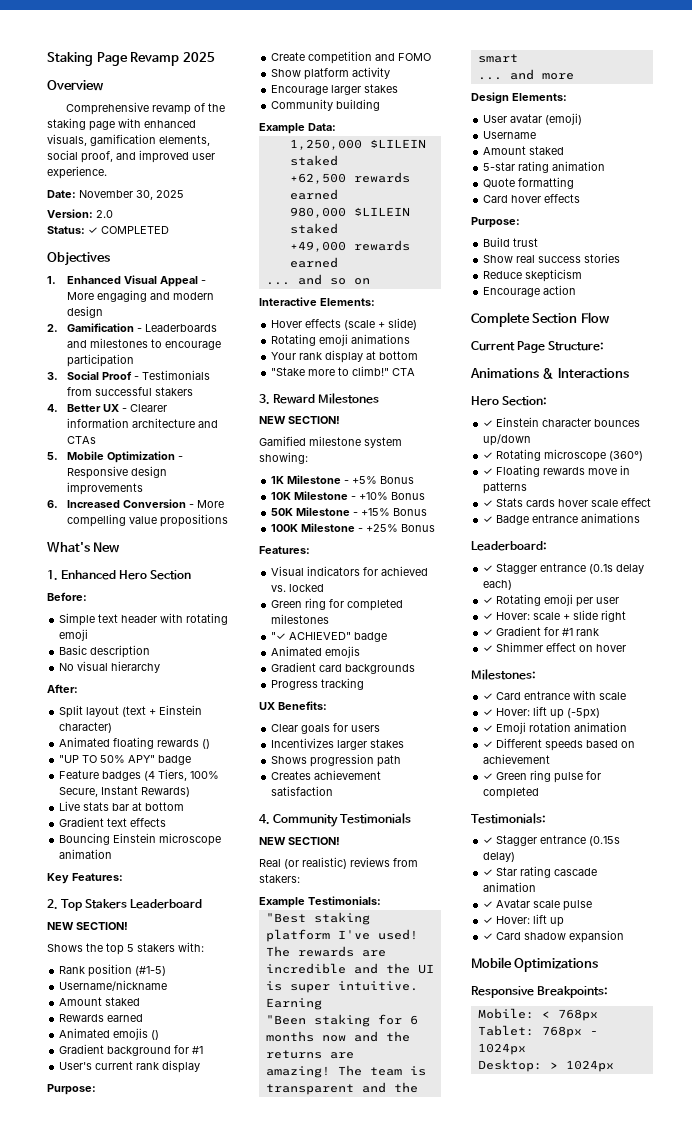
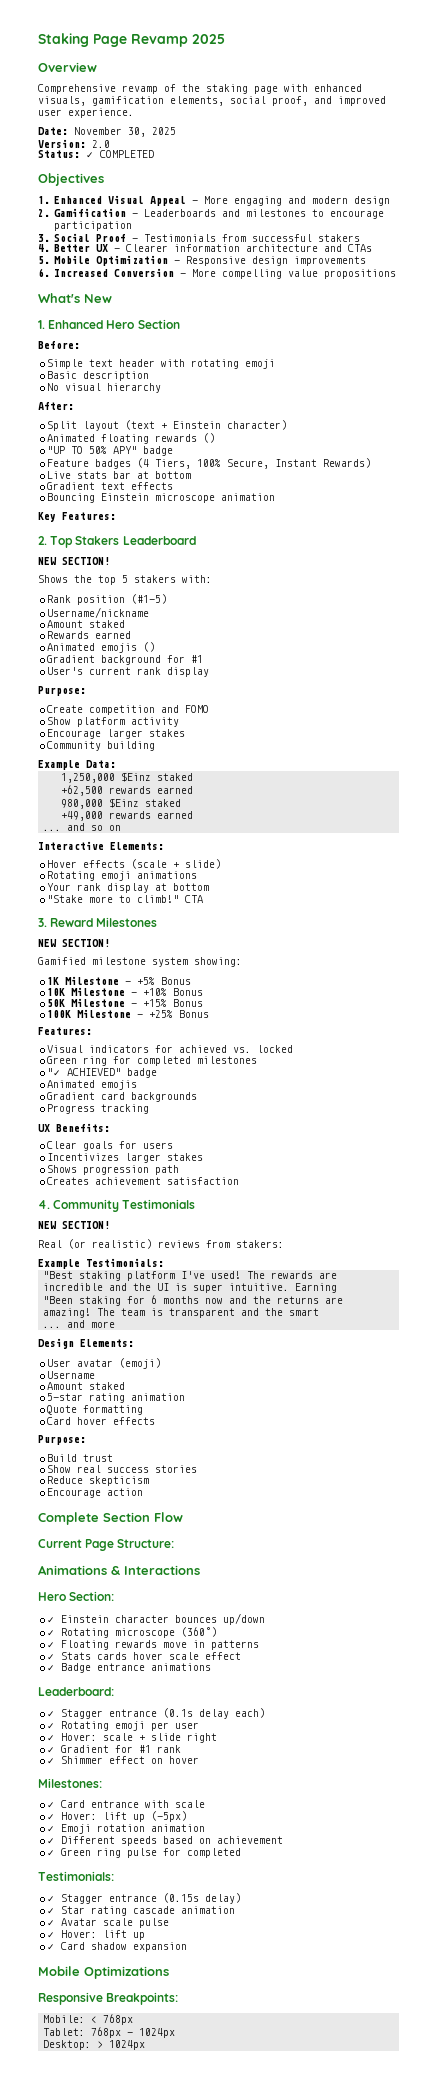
[369,139,426,148] $LILEIN -> [121,772,152,782] $Einz
[353,207,410,216] $LILEIN -> [109,798,140,808] $Einz

